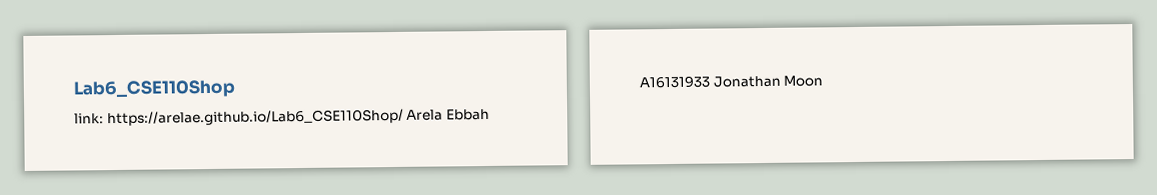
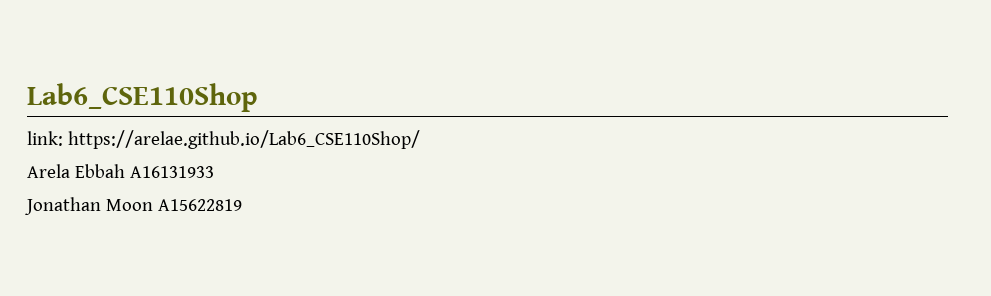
(404, 117) none -> (420, 139) //
(710, 82) none -> (214, 172) //
(824, 81) none -> [157,199,242,211] A15622819

